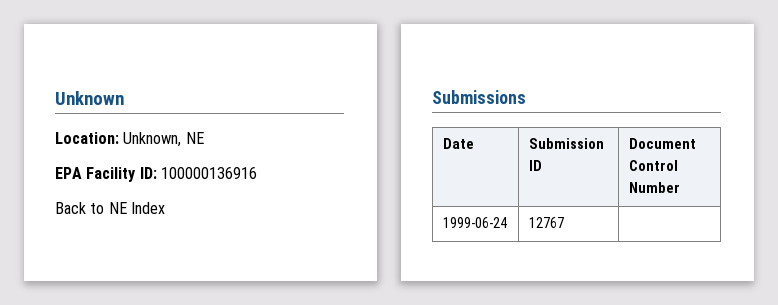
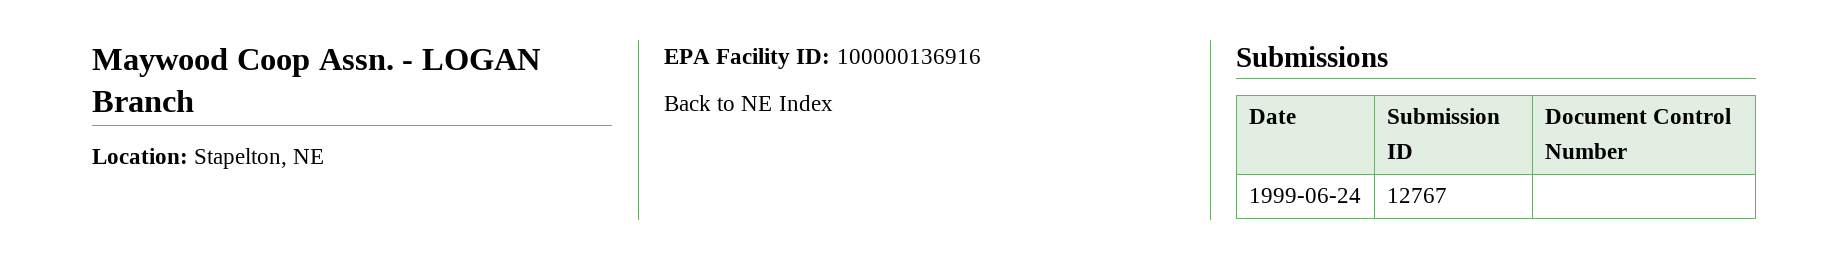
[55,91,124,105] Unknown -> [92,48,542,77] [92,90,194,112] Maywood Coop Assn. - LOGAN Branch
[123,132,182,147] Unknown, -> [194,148,288,169] Stapelton,

